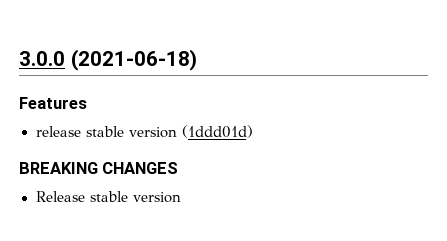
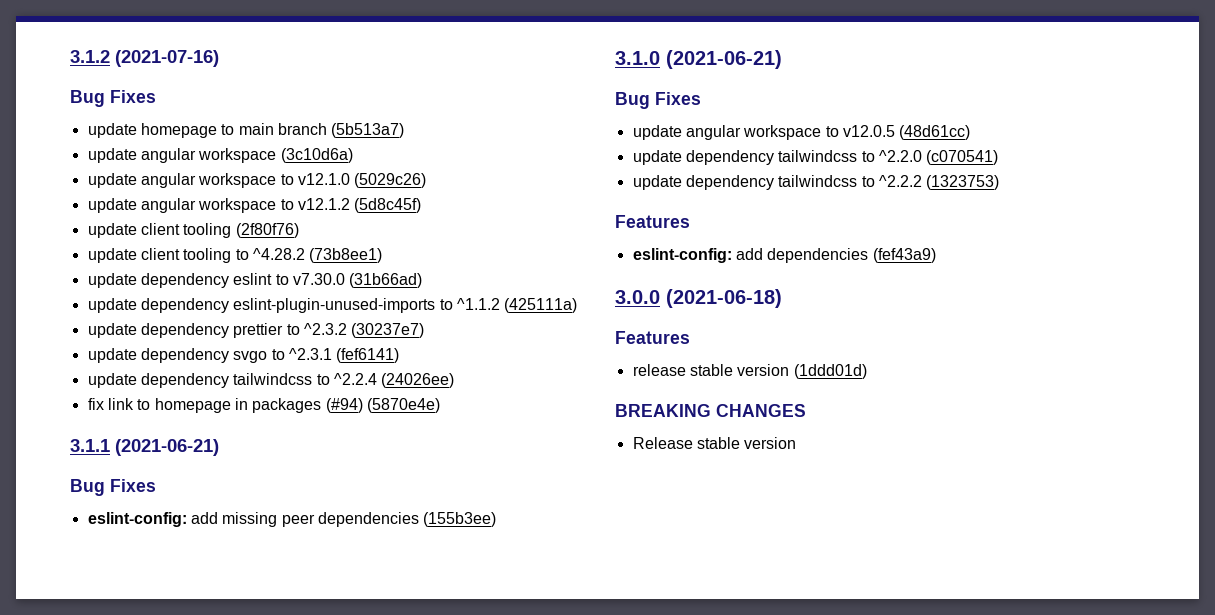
(19, 58) none -> [70,50,219,67] [70,90,156,107] [87,123,405,138] [87,148,353,163] [87,173,427,188] [87,198,422,213] [87,223,299,238] [87,248,383,263] [87,273,423,288] [87,298,578,313] [87,323,425,338] [87,348,400,363] [87,373,455,388] [87,398,440,413] [70,439,219,456] [70,479,156,496] [87,512,497,527] [615,50,782,69] [615,92,701,109] [632,125,971,140] [632,150,999,165] [632,175,1000,190] [615,215,690,228] [632,248,936,263] 3.1.2 (2021-07-16) // Bug Fixes // update homepage to main branch (5b513a7) // update angular workspace (3c10d6a) // update angular workspace to v12.1.0 (5029c26) // update angular workspace to v12.1.2 (5d8c45f) // update client tooling (2f80f76) // update client tooling to ^4.28.2 (73b8ee1) // update dependency eslint to v7.30.0 (31b66ad) // update dependency eslint-plugin-unused-imports to ^1.1.2 (425111a) // update dependency prettier to ^2.3.2 (30237e7) // update dependency svgo to ^2.3.1 (fef6141) // update dependency tailwindcss to ^2.2.4 (24026ee) // fix link to homepage in packages (#94) (5870e4e) // 3.1.1 (2021-06-21) // Bug Fixes // eslint-config: add missing peer dependencies (155b3ee) // 3.1.0 (2021-06-21) // Bug Fixes // update angular workspace to v12.0.5 (48d61cc) // update dependency tailwindcss to ^2.2.0 (c070541) // update dependency tailwindcss to ^2.2.2 (1323753) // Features // eslint-config: add dependencies (fef43a9) //

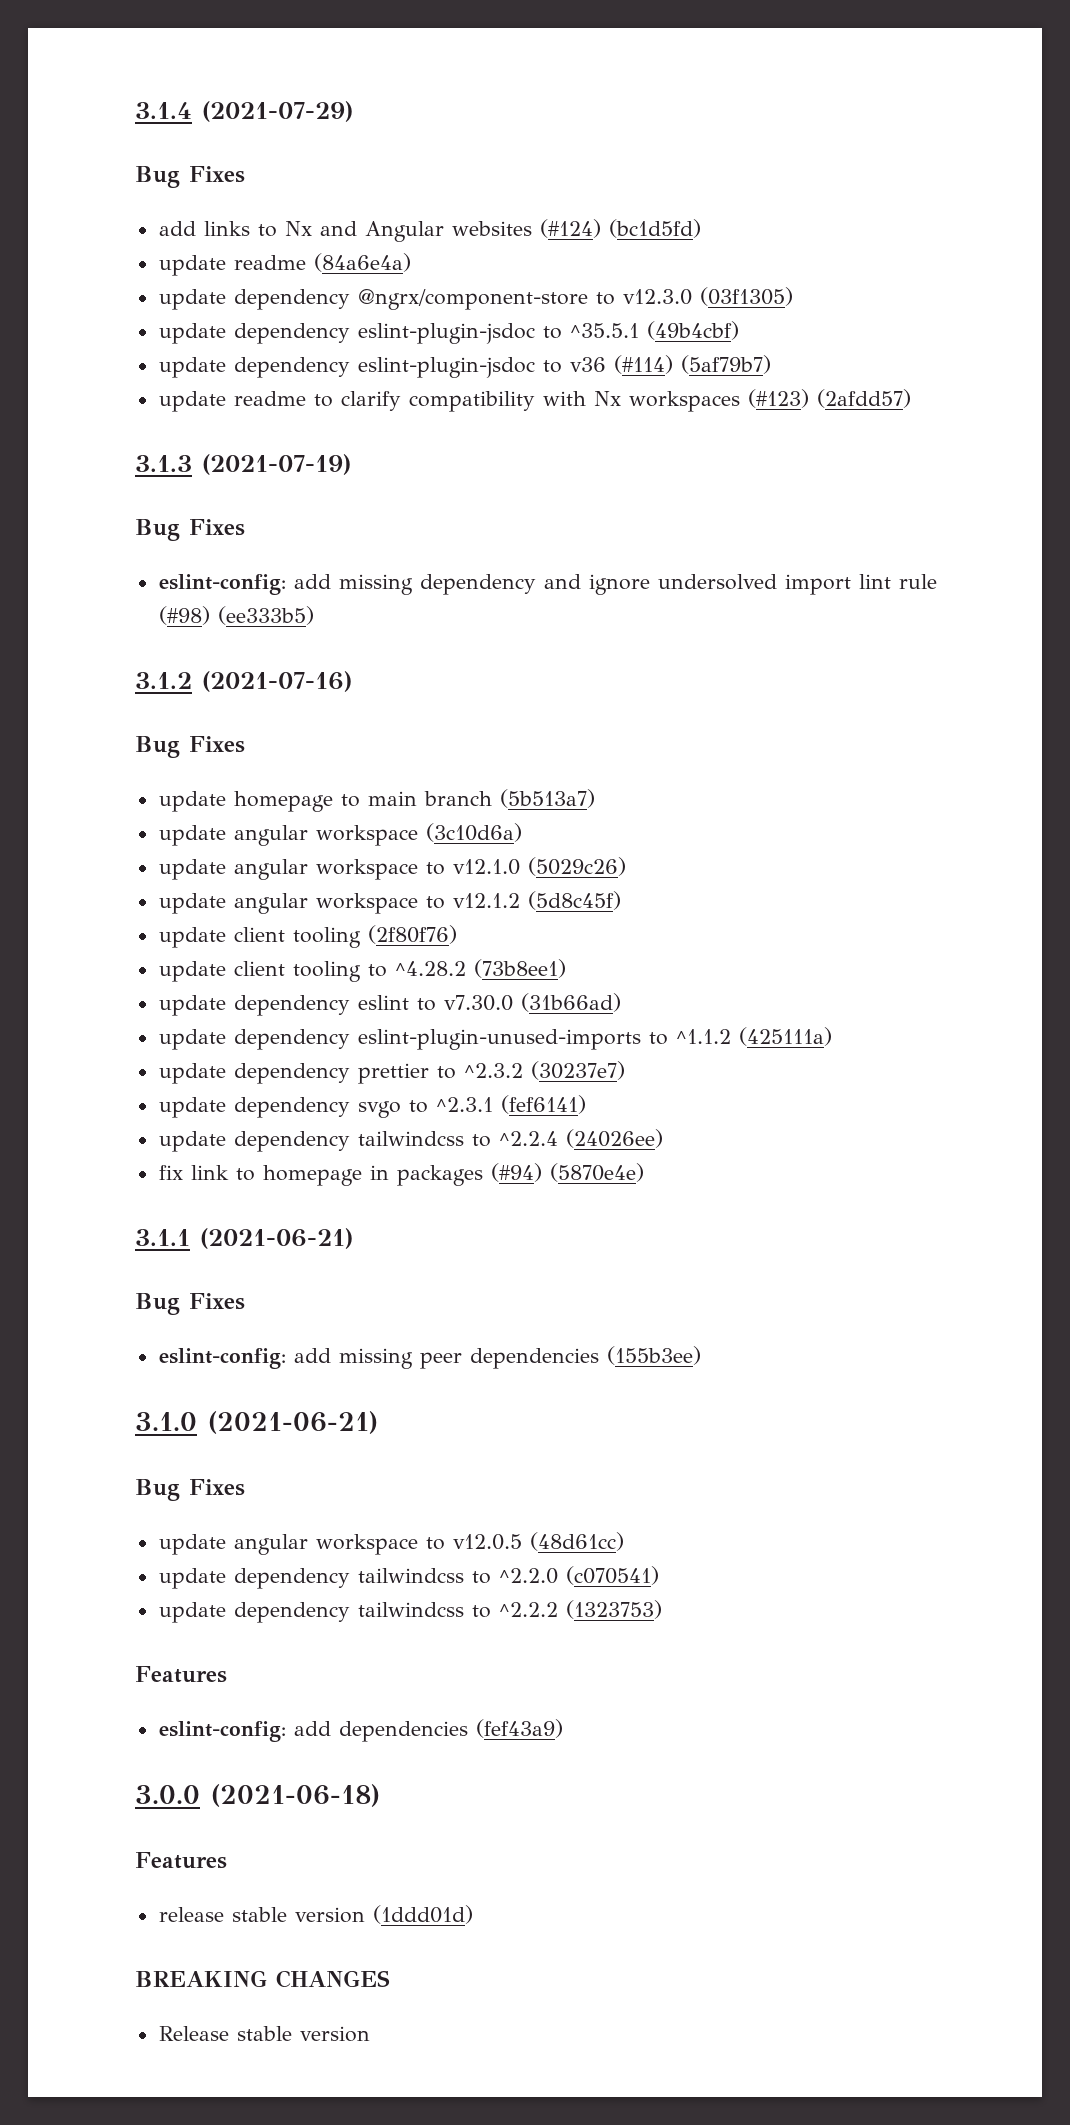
(70, 56) none -> [135,101,353,122] [135,166,245,188] [158,219,701,242] [158,253,411,276] [158,287,793,310] [158,321,739,344] [158,355,771,378] [158,389,911,412] [135,454,351,475] [135,519,245,541] [158,574,937,595] [158,606,314,625] 3.1.4 (2021-07-29) // Bug Fixes // add links to Nx and Angular websites (#124) (bc1d5fd) // update readme (84a6e4a) // update dependency @ngrx/component-store to v12.3.0 (03f1305) // update dependency eslint-plugin-jsdoc to ^35.5.1 (49b4cbf) // update dependency eslint-plugin-jsdoc to v36 (#114) (5af79b7) // update readme to clarify compatibility with Nx workspaces (#123) (2afdd57) // 3.1.3 (2021-07-19) // Bug Fixes // eslint-config: add missing dependency and ignore undersolved import lint rule (#98) (ee333b5) //

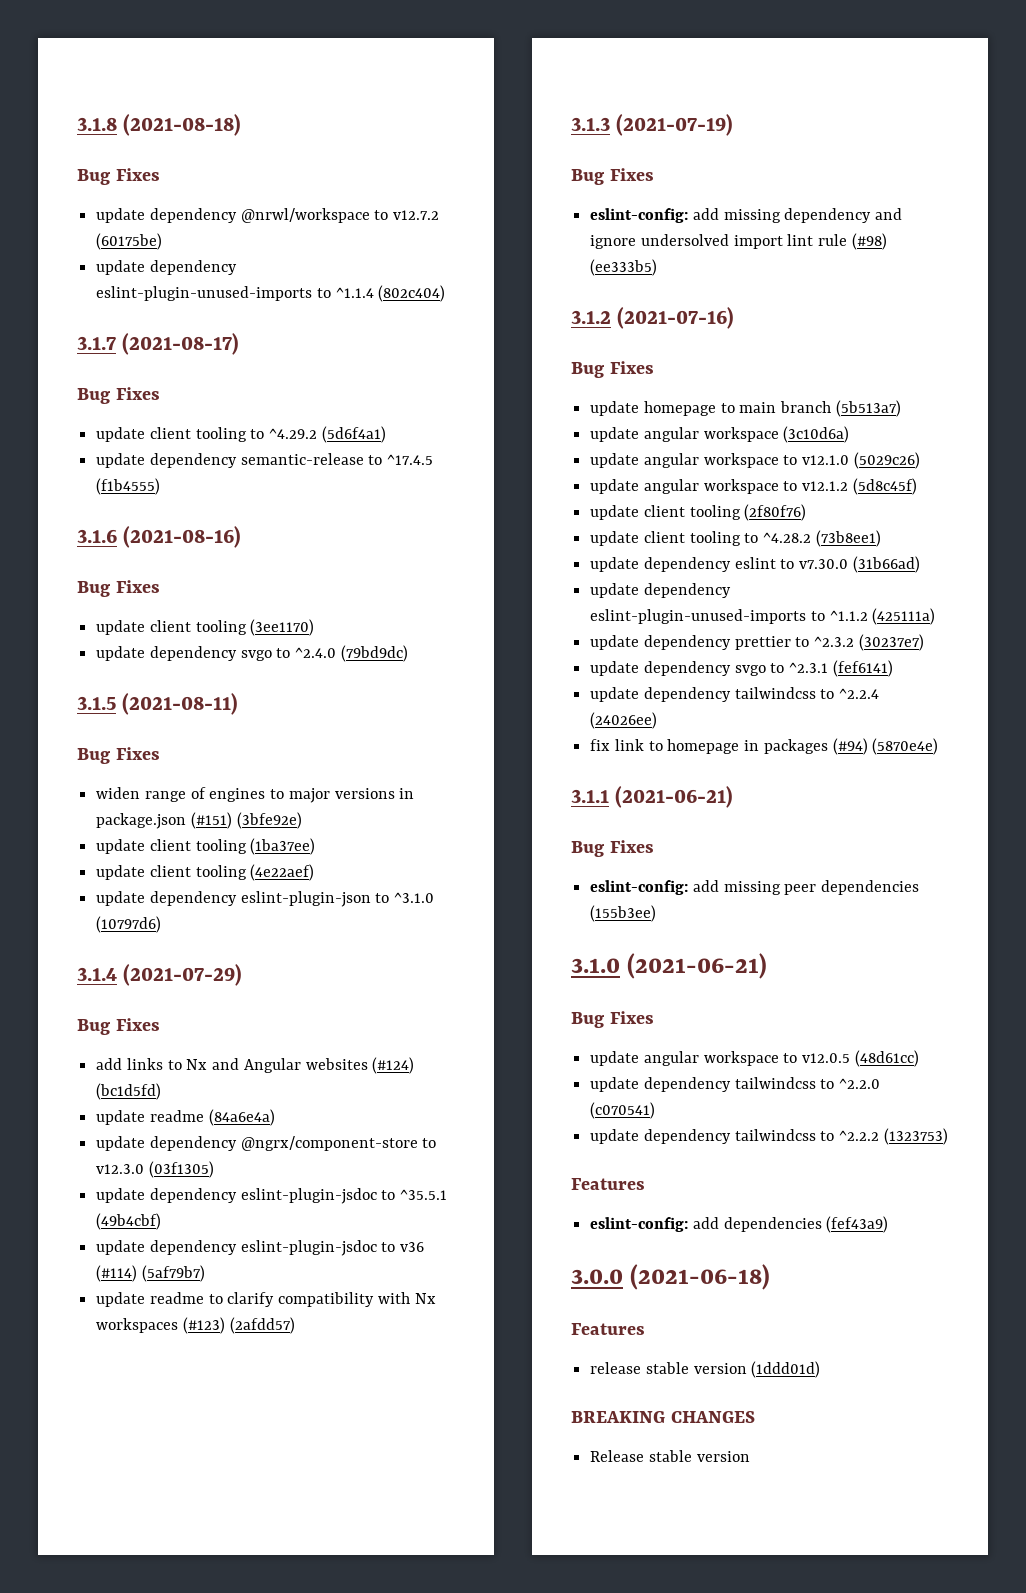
(135, 110) none -> [77,114,242,136] [77,168,160,185] [96,208,440,223] [96,233,163,250] [96,260,237,275] [96,285,446,302] [77,333,240,355] [77,387,160,404] [96,426,386,443] [96,453,434,468] [96,478,161,495] [77,526,242,548] [77,580,160,597] [96,619,315,636] [96,645,408,662] [77,693,239,715] [77,747,160,764] [96,787,415,803] [96,812,302,829] [96,838,316,855] [96,864,315,881] [96,891,435,907] [96,916,162,933] 3.1.8 (2021-08-18) // Bug Fixes // update dependency @nrwl/workspace to v12.7.2 (60175be) // update dependency eslint-plugin-unused-imports to ^1.1.4 (802c404) // 3.1.7 (2021-08-17) // Bug Fixes // update client tooling to ^4.29.2 (5d6f4a1) // update dependency semantic-release to ^17.4.5 (f1b4555) // 3.1.6 (2021-08-16) // Bug Fixes // update client tooling (3ee1170) // update dependency svgo to ^2.4.0 (79bd9dc) // 3.1.5 (2021-08-11) // Bug Fixes // widen range of engines to major versions in package.json (#151) (3bfe92e) // update client tooling (1ba37ee) // update client tooling (4e22aef) // update dependency eslint-plugin-json to ^3.1.0 (10797d6) //

